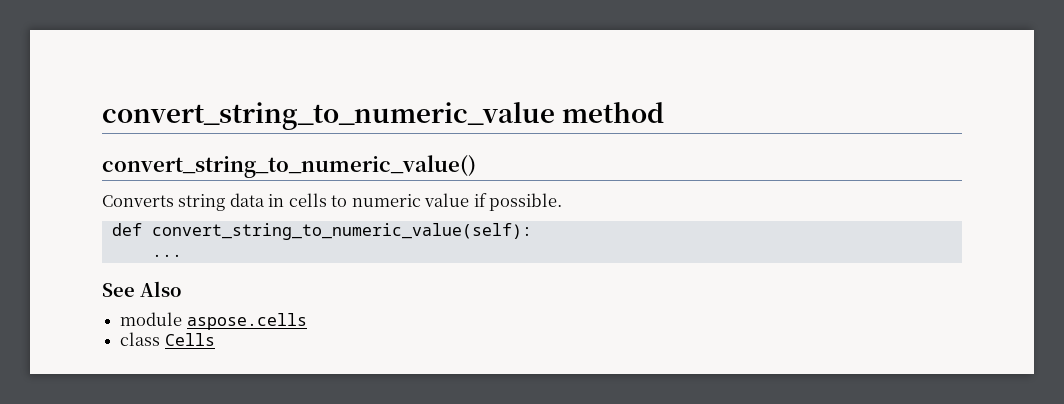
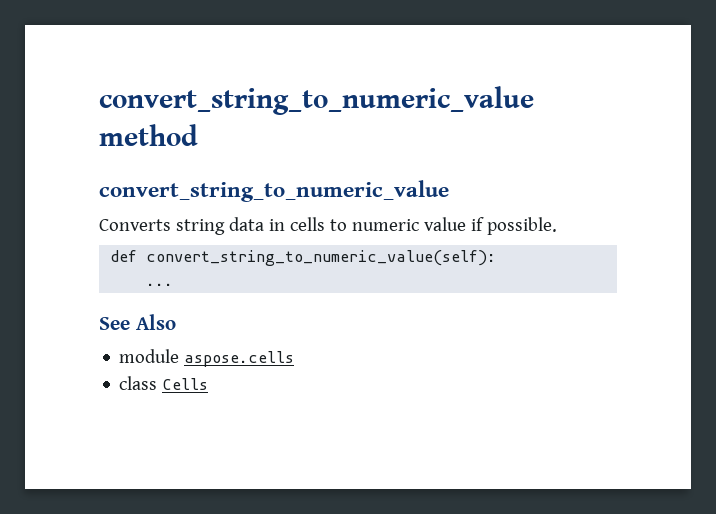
[102,155,476,178] convert_string_to_numeric_value() -> [99,180,449,202] convert_string_to_numeric_value

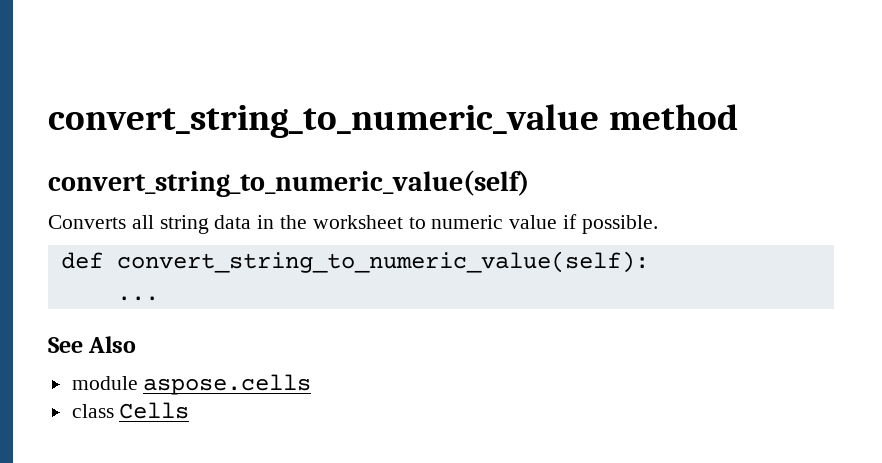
[99,180,449,202] convert_string_to_numeric_value -> [48,170,529,197] convert_string_to_numeric_value(self)
(171, 225) none -> [131,215,154,229] all
[289,217,325,231] cells -> [280,215,403,229] the worksheet

